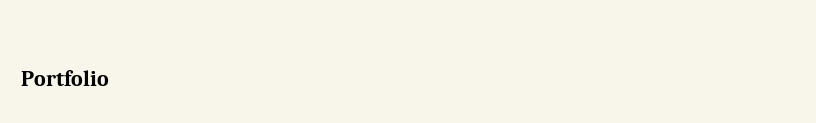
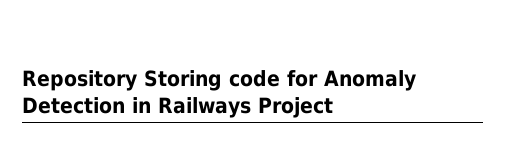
[21,70,109,86] Portfolio -> [22,70,416,91] [22,97,333,118] Repository Storing code for Anomaly Detection in Railways Project

